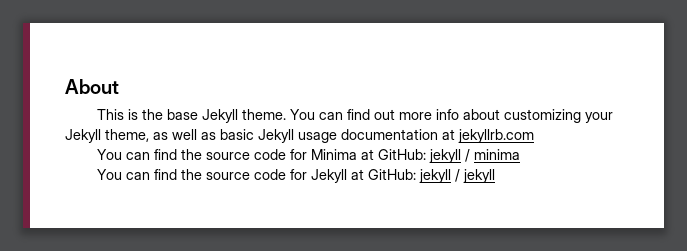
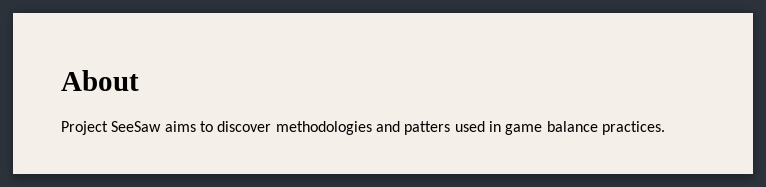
[97,109,614,123] [65,129,534,143] [97,149,521,163] [97,169,496,183] This is the base Jekyll theme. You can find out more info about customizing your Jekyll theme, as well as basic Jekyll usage documentation at jekyllrb.com // You can find the source code for Minima at GitHub: jekyll / minima // You can find the source code for Jekyll at GitHub: jekyll / jekyll -> [61,121,665,135] Project SeeSaw aims to discover methodologies and patters used in game balance practices.

